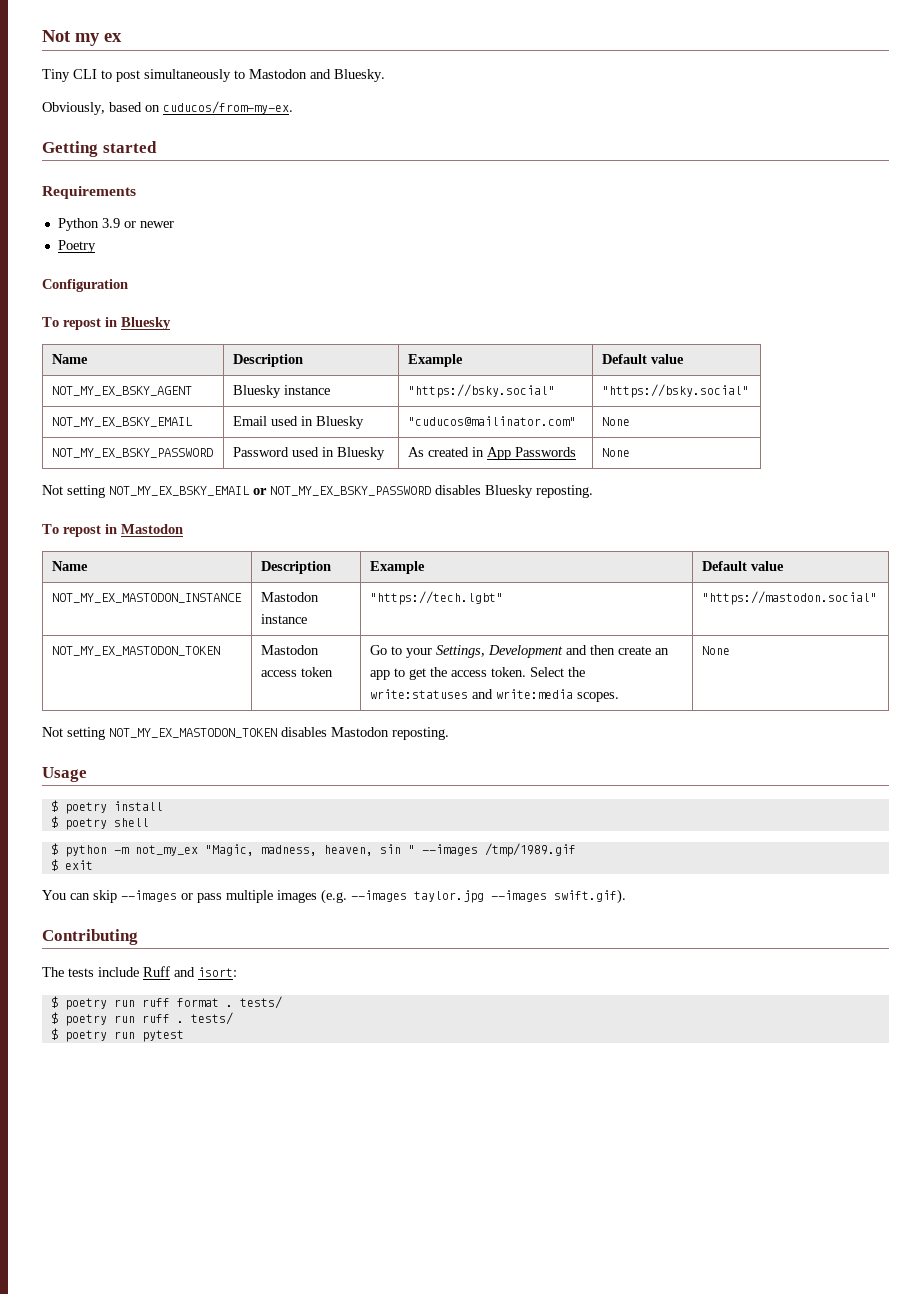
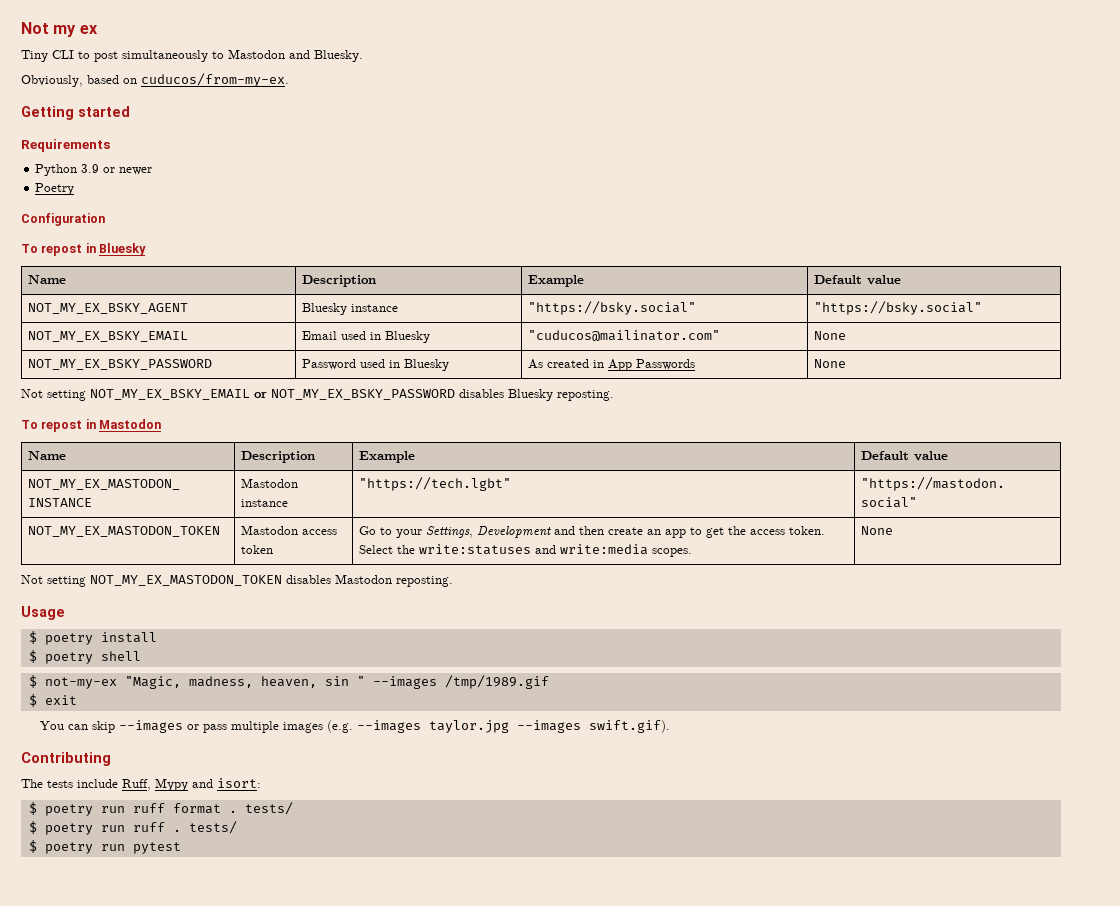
[64,845,198,857] python -m not_my_ex -> [44,677,117,689] not-my-ex
[143,966,170,977] Ruff -> [122,778,188,791] Ruff, Mypy

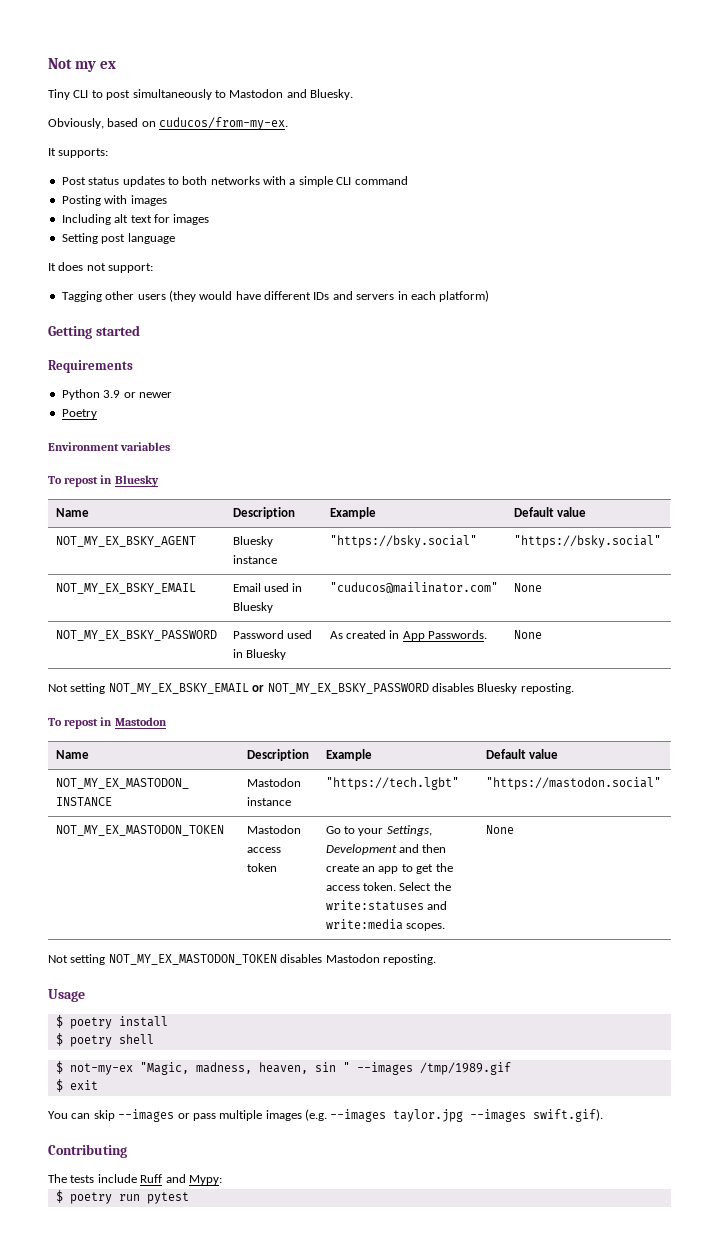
(289, 80) none -> [48,148,109,158] [61,176,408,187] [61,195,167,206] [61,214,210,225] [61,233,175,244] [48,262,154,273] [61,290,490,302] // It supports: // Post status updates to both networks with a simple CLI command // Posting with images // Including alt text for images // Setting post language // It does not support: // Tagging other users (they would have different IDs and servers in each platform)
[21,213,105,226] Configuration -> [48,442,171,451] Environment variables
[635,359,695,370] Passwords -> [428,630,488,639] Passwords.
[122,778,261,791] [28,802,293,816] [28,821,237,835] Ruff, Mypy and isort: // $ poetry run ruff format . tests/ // $ poetry run ruff . tests/ -> [140,1174,222,1185] Ruff and Mypy:

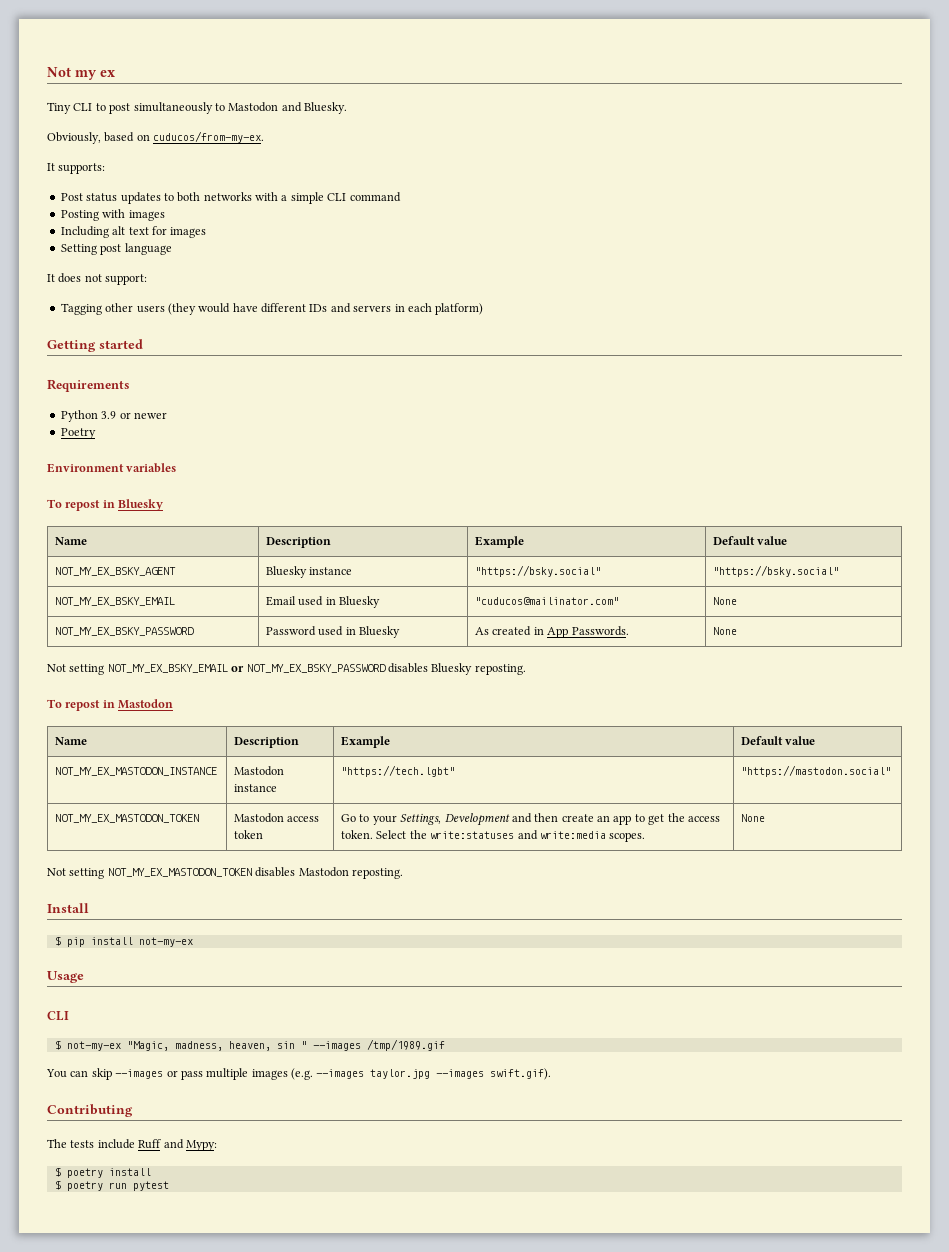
[48,989,85,1002] [55,1015,168,1029] [55,1033,154,1047] Usage // $ poetry install // $ poetry shell -> [47,903,89,913] [54,936,193,947] [47,971,84,983] [47,1011,69,1021] Install // $ pip install not-my-ex // Usage // CLI
[55,1079,98,1092] // $ exit -> (445, 1045) none
(222, 1180) none -> [54,1167,151,1178] // $ poetry install

